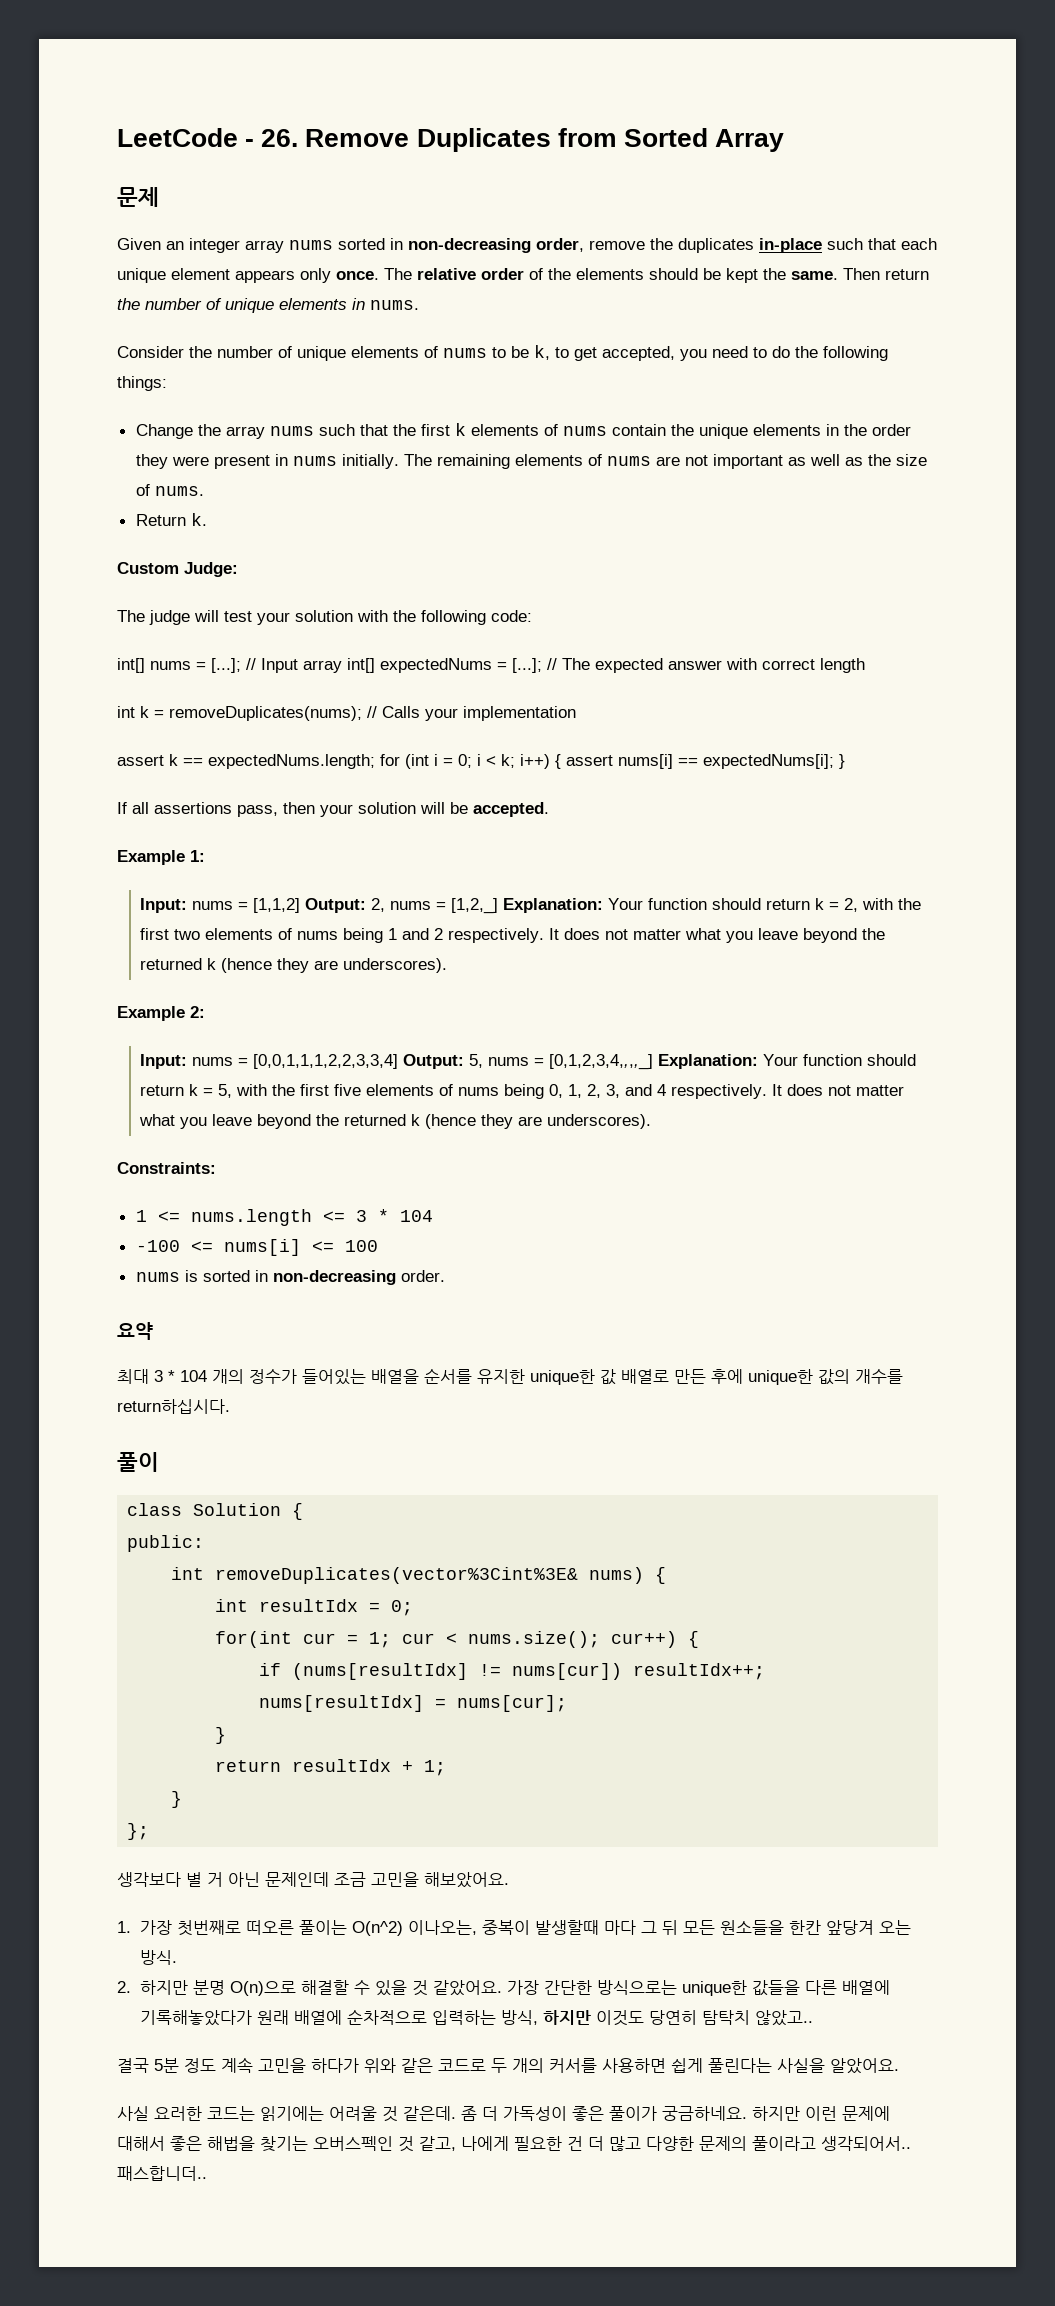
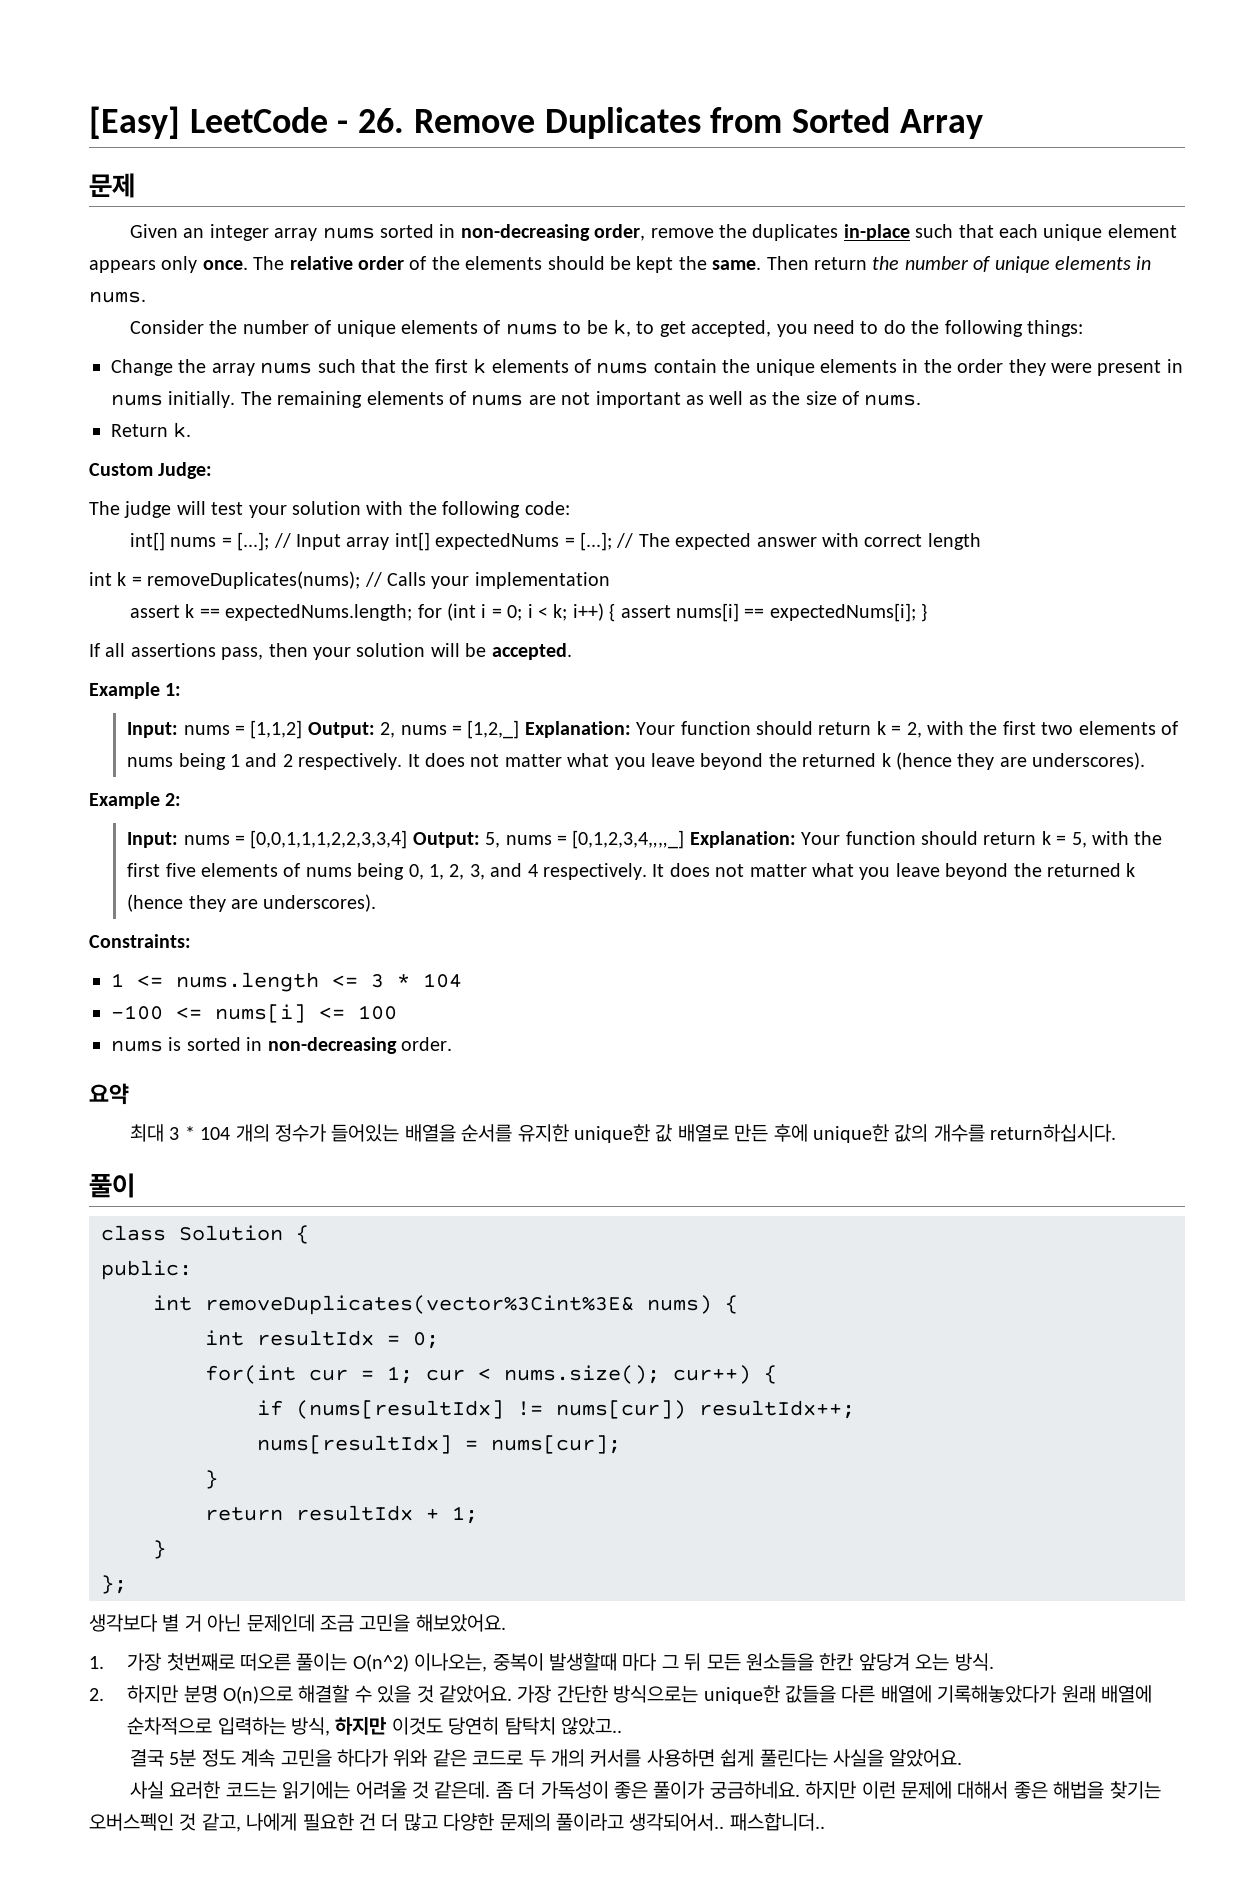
(117, 137) none -> [89,106,180,139] [Easy]

